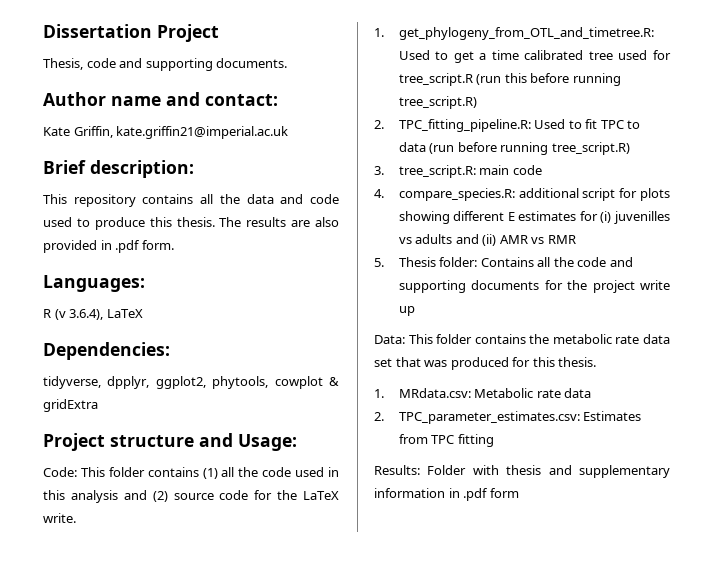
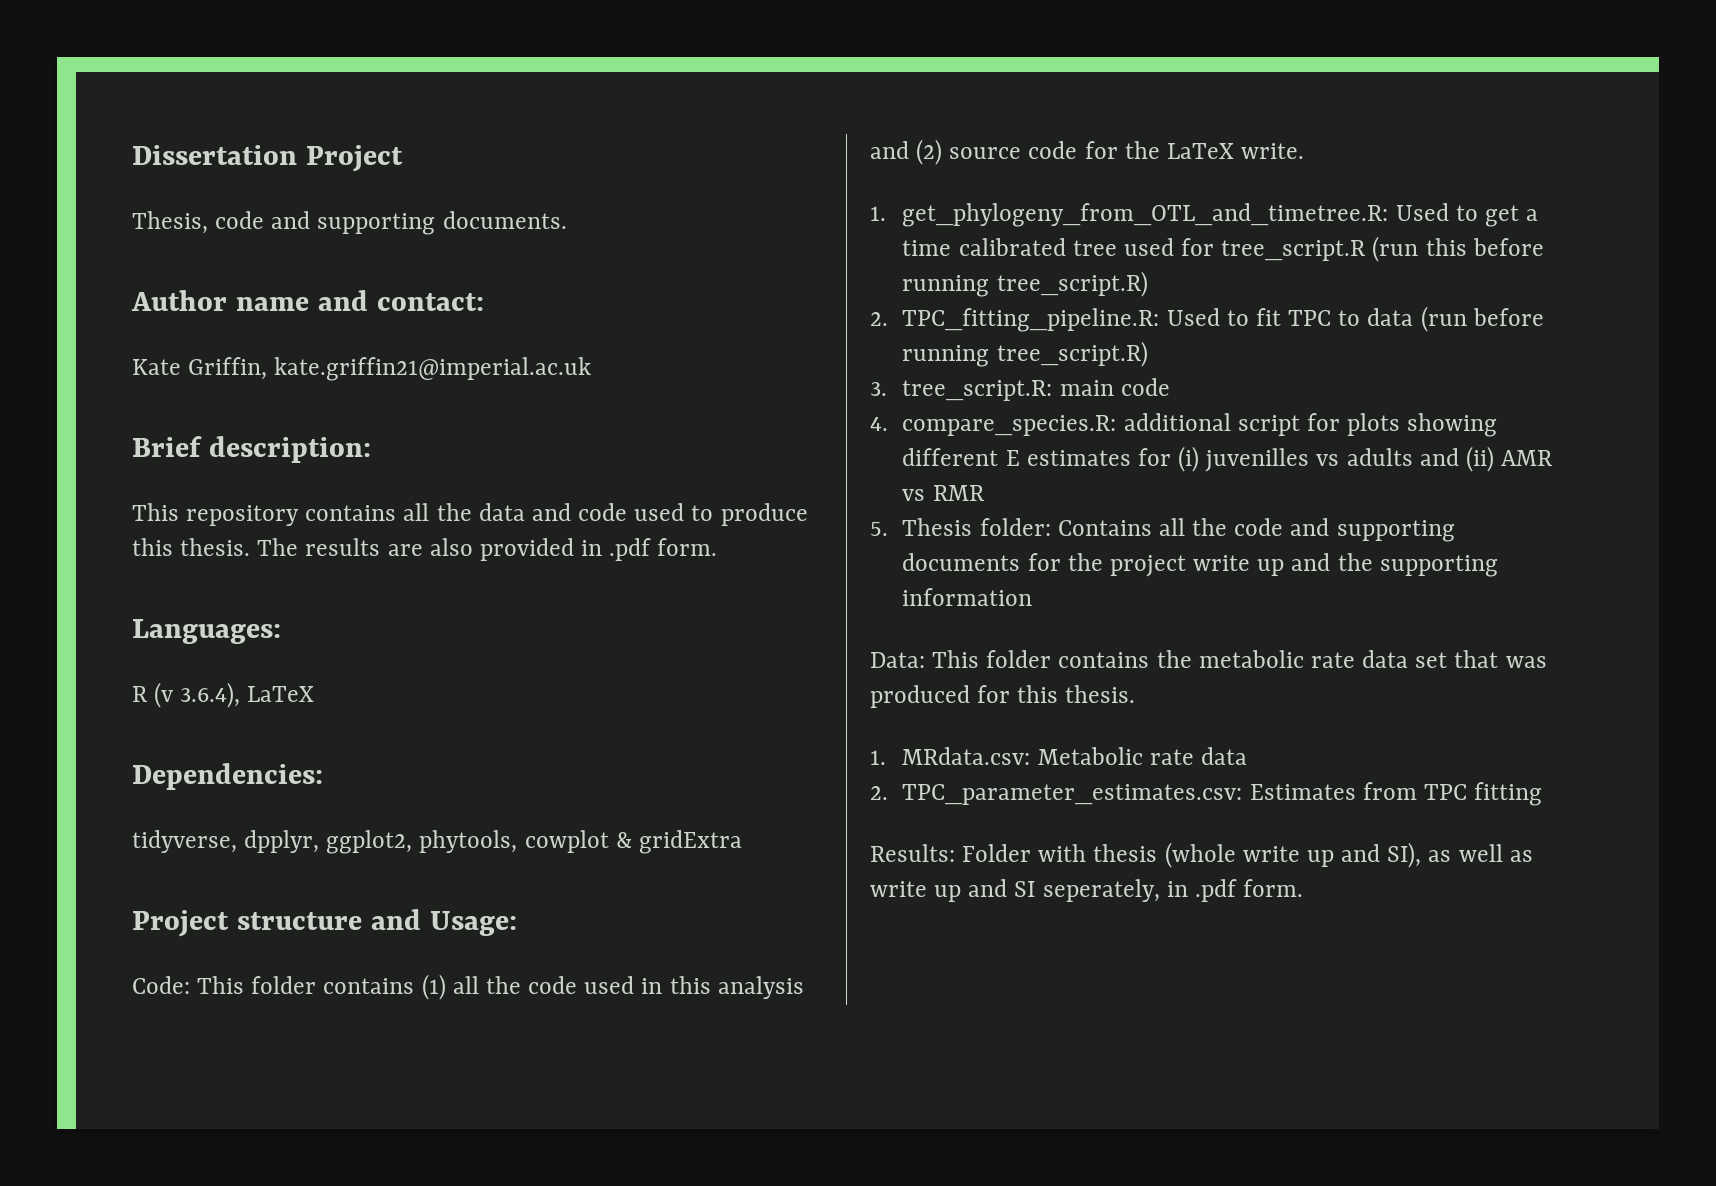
(415, 311) none -> [1291,553,1498,577] [902,588,1033,606] and the supporting information
[548,465,670,478] [374,488,519,501] and supplementary information in .pdf form -> [1164,842,1533,868] [870,879,1304,902] (whole write up and SI), as well as write up and SI seperately, in .pdf form.

